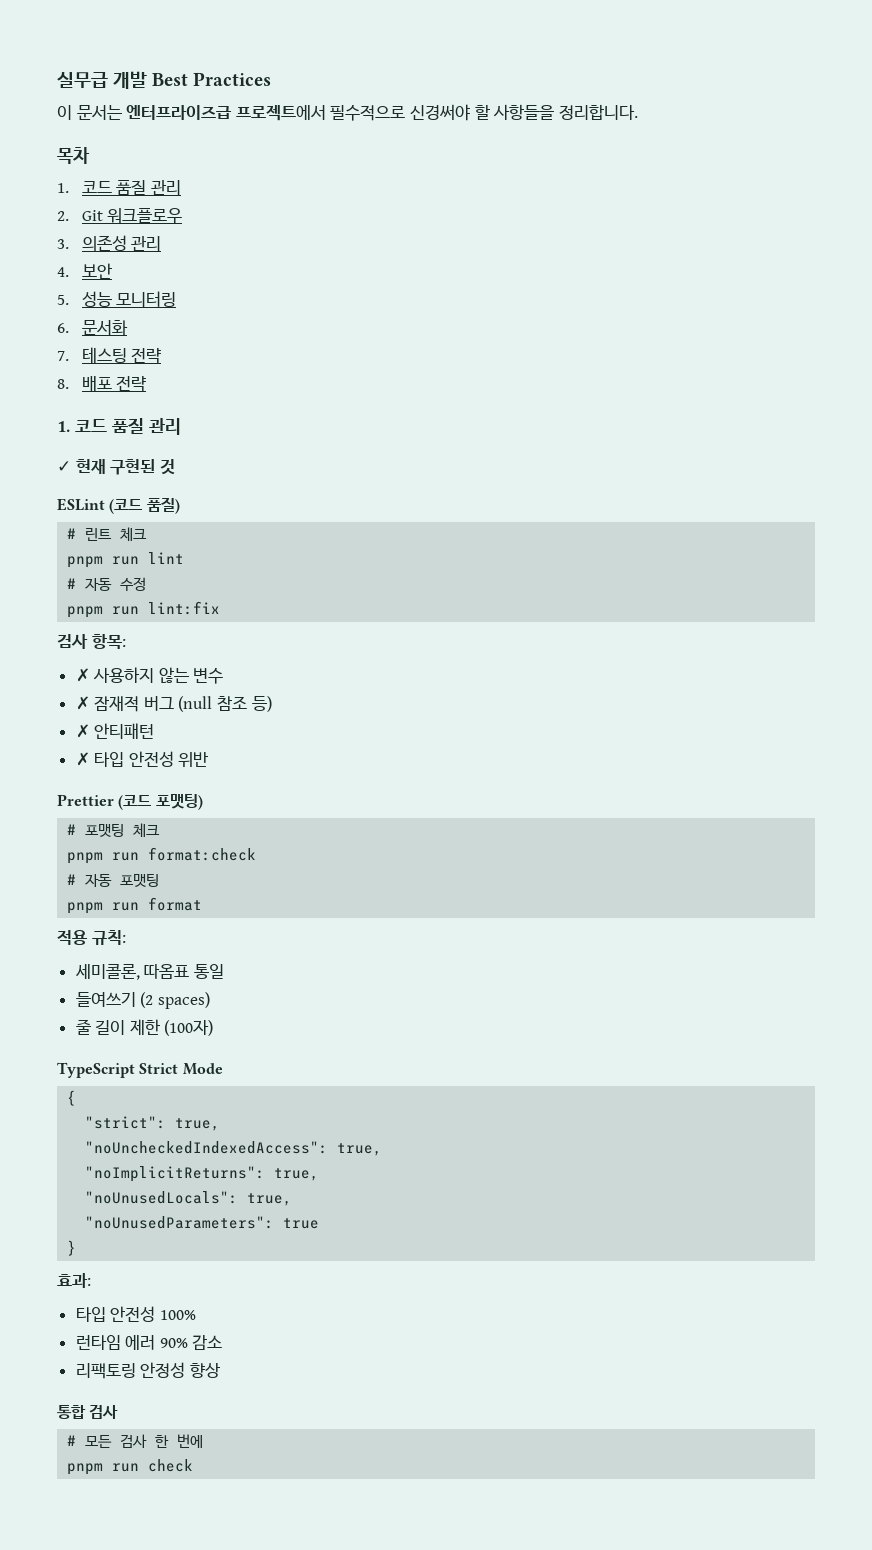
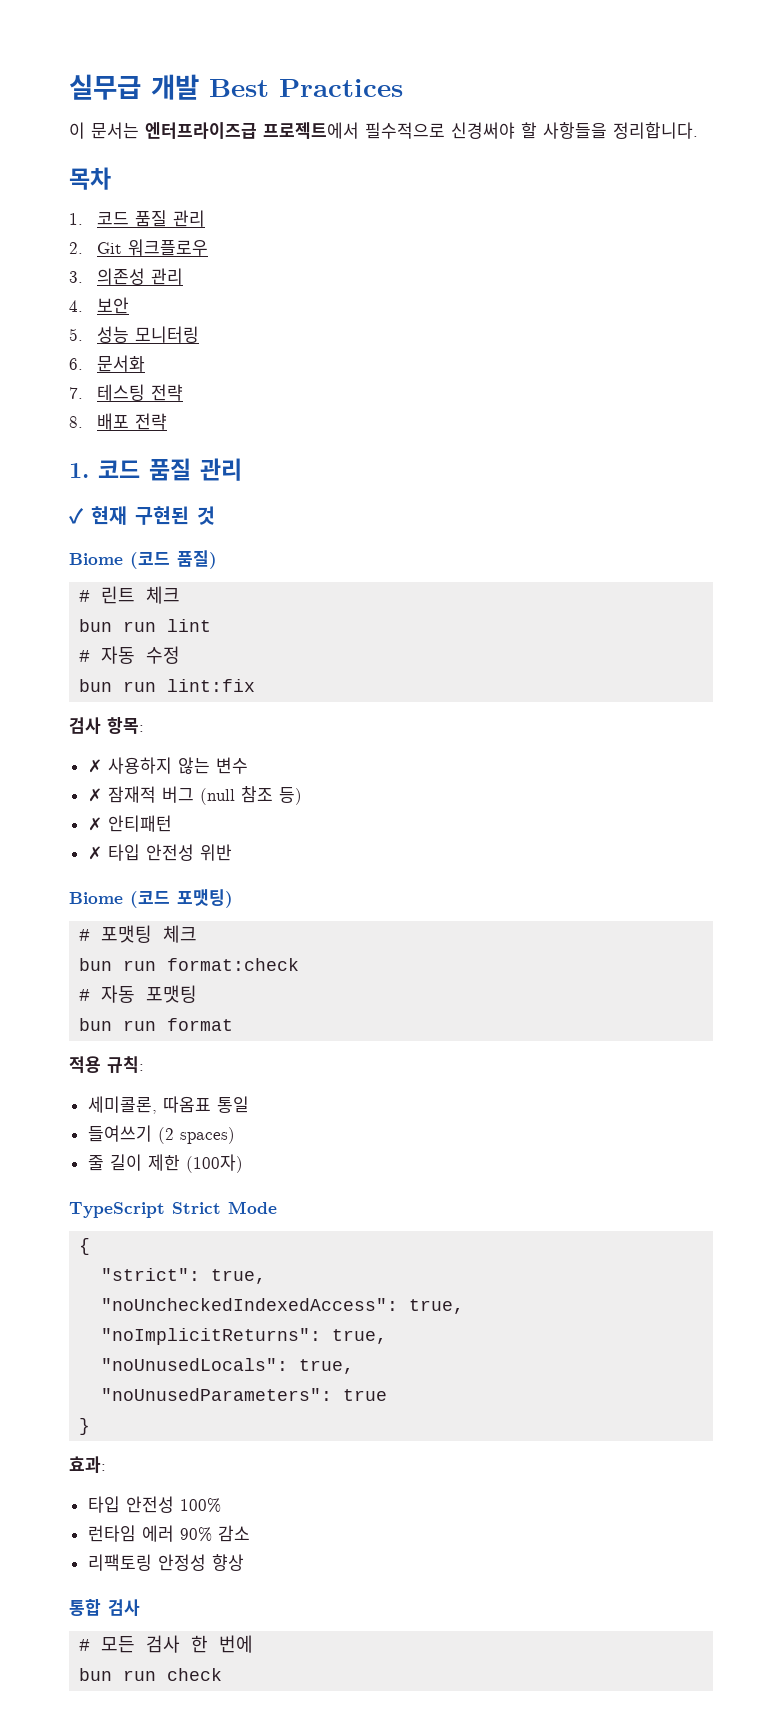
[57,498,105,511] ESLint -> [69,553,123,565] Biome
[67,556,104,568] pnpm -> [79,619,113,632] bun
[67,606,104,618] pnpm -> [79,679,113,692] bun
[57,794,114,806] Prettier -> [69,892,123,904] Biome
[67,852,104,864] pnpm -> [79,958,113,971] bun
[67,902,104,914] pnpm -> [79,1018,113,1031] bun
[67,1463,104,1475] pnpm -> [79,1668,113,1681] bun

